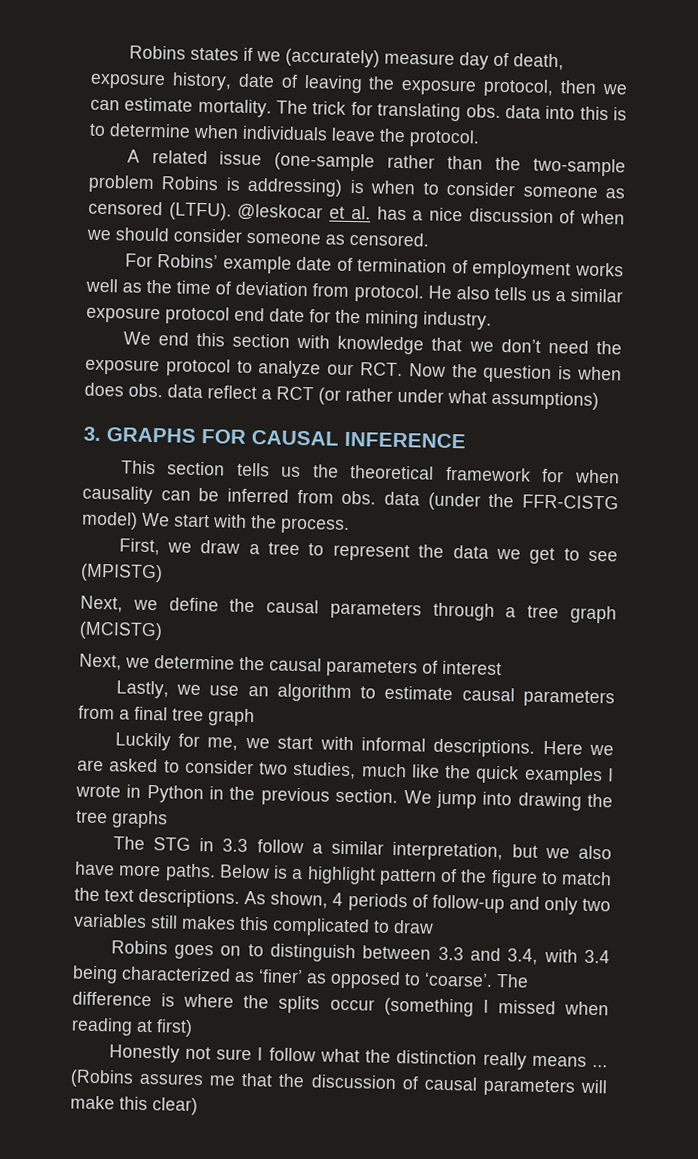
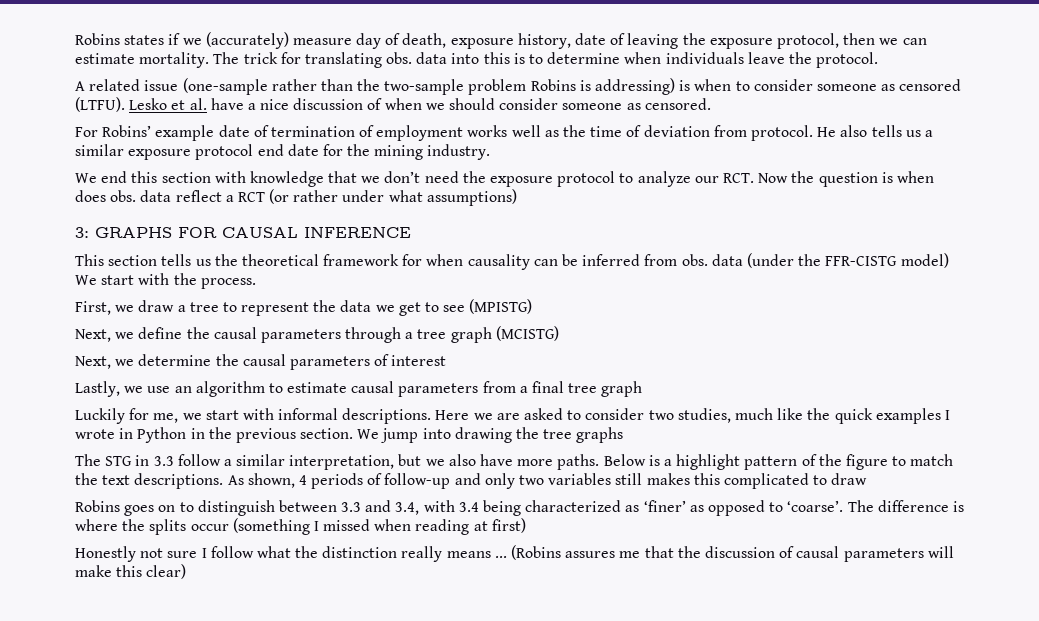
[237,203,324,222] @leskocar -> [129,98,168,110] Lesko
[376,206,407,221] has -> [210,98,244,110] have
[83,426,102,441] 3. -> [75,227,89,238] 3:

